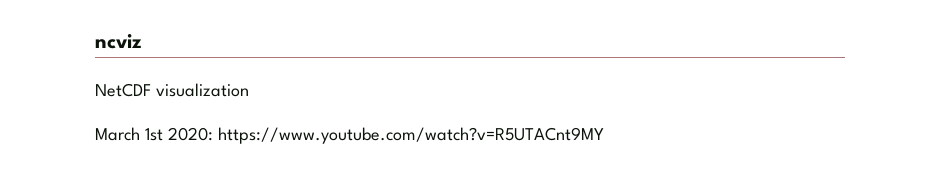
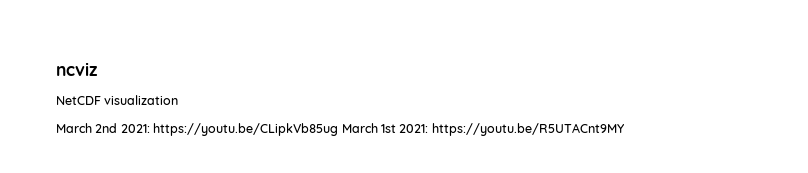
[144,127,604,144] 1st 2020: https://www.youtube.com/watch?v=R5UTACnt9MY -> [95,123,625,136] 2nd 2021: https://youtu.be/CLipkVb85ug March 1st 2021: https://youtu.be/R5UTACnt9MY

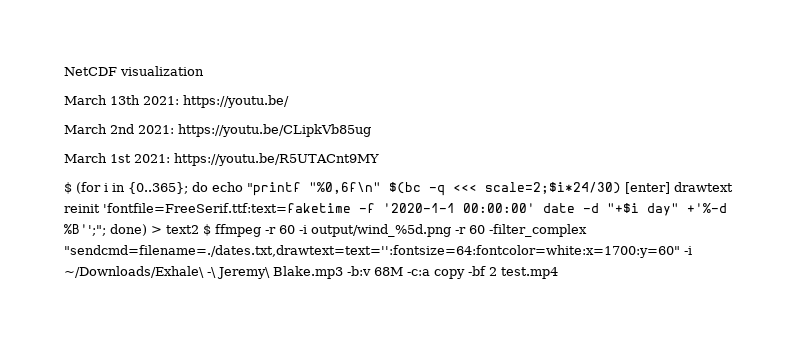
[56,62,98,76] ncviz // -> (64, 71) none
(179, 100) none -> [64,95,289,108] // March 13th 2021: https://youtu.be/
(339, 129) none -> (371, 130) //
(625, 129) none -> [64,182,733,196] [64,203,727,216] [64,224,587,237] [64,245,692,258] [64,266,558,279] // $ (for i in {0..365}; do echo "printf "%0,6f\n" $(bc -q <<< scale=2;$i*24/30) [enter] drawtext reinit 'fontfile=FreeSerif.ttf:text=faketime -f '2020-1-1 00:00:00' date -d "+$i day" +'%-d %B'';"; done) > text2 $ ffmpeg -r 60 -i output/wind_%5d.png -r 60 -filter_complex "sendcmd=filename=./dates.txt,drawtext=text='':fontsize=64:fontcolor=white:x=1700:y=60" -i ~/Downloads/Exhale\ -\ Jeremy\ Blake.mp3 -b:v 68M -c:a copy -bf 2 test.mp4

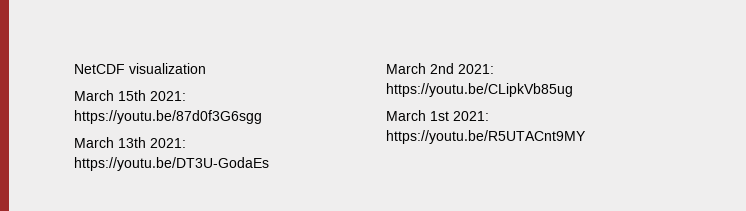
(204, 71) none -> [74,90,186,101] [74,110,262,124] // March 15th 2021: https://youtu.be/87d0f3G6sgg
[183,95,289,108] https://youtu.be/ -> [74,157,269,171] https://youtu.be/DT3U-GodaEs
[64,182,733,196] [64,203,727,216] [64,224,587,237] [64,245,692,258] [64,266,558,279] // $ (for i in {0..365}; do echo "printf "%0,6f\n" $(bc -q <<< scale=2;$i*24/30) [enter] drawtext reinit 'fontfile=FreeSerif.ttf:text=faketime -f '2020-1-1 00:00:00' date -d "+$i day" +'%-d %B'';"; done) > text2 $ ffmpeg -r 60 -i output/wind_%5d.png -r 60 -filter_complex "sendcmd=filename=./dates.txt,drawtext=text='':fontsize=64:fontcolor=white:x=1700:y=60" -i ~/Downloads/Exhale\ -\ Jeremy\ Blake.mp3 -b:v 68M -c:a copy -bf 2 test.mp4 -> (586, 137) none

